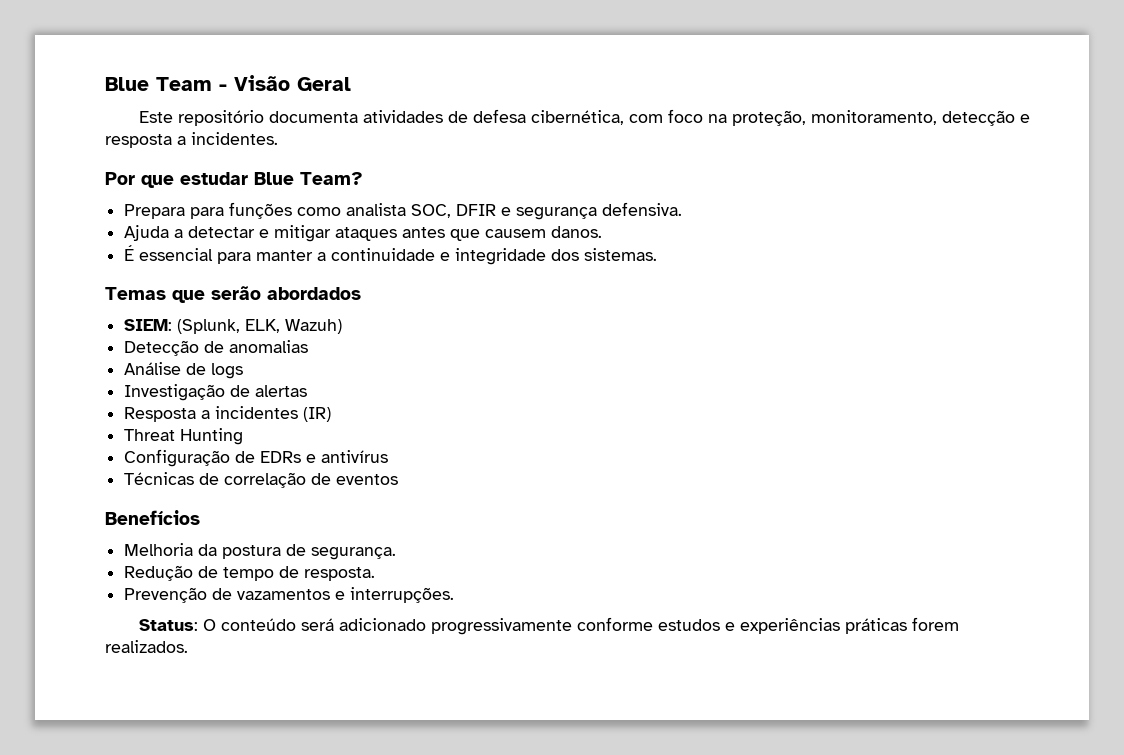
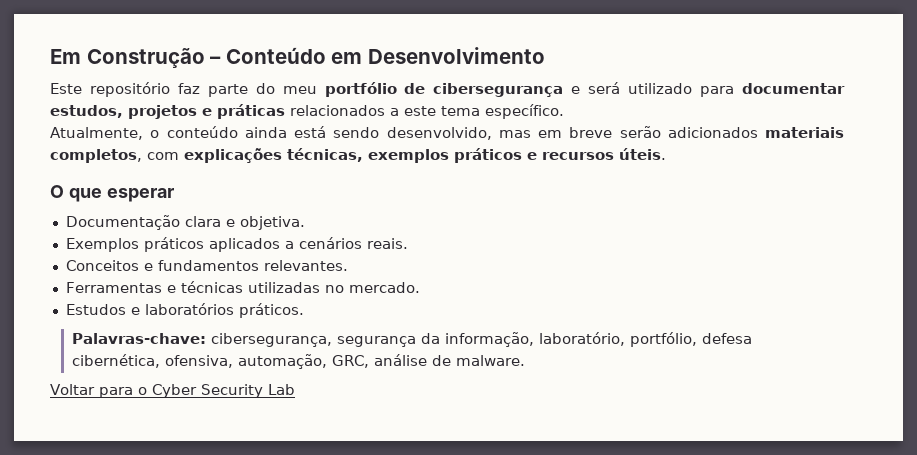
[105,75,351,91] [138,109,1030,126] [105,132,278,148] [105,172,363,188] [124,202,683,220] [124,225,603,242] [124,245,658,265] [105,286,361,303] [124,319,343,334] [124,340,309,356] [124,362,244,379] [124,384,308,401] [124,406,332,422] [124,428,244,445] [124,449,389,467] [124,472,399,488] [105,510,200,525] [124,543,397,560] [124,565,376,581] [124,587,455,603] [138,617,959,635] [105,640,188,653] Blue Team - Visão Geral // Este repositório documenta atividades de defesa cibernética, com foco na proteção, monitoramento, detecção e resposta a incidentes. // Por que estudar Blue Team? // Prepara para funções como analista SOC, DFIR e segurança defensiva. // Ajuda a detectar e mitigar ataques antes que causem danos. // É essencial para manter a continuidade e integridade dos sistemas. // Temas que serão abordados // SIEM: (Splunk, ELK, Wazuh) // Detecção de anomalias // Análise de logs // Investigação de alertas // Resposta a incidentes (IR) // Threat Hunting // Configuração de EDRs e antivírus // Técnicas de correlação de eventos // Benefícios // Melhoria da postura de segurança. // Redução de tempo de resposta. // Prevenção de vazamentos e interrupções. // Status: O conteúdo será adicionado progressivamente conforme estudos e experiências práticas forem realizados. -> [50,47,545,68] [50,82,845,97] [50,104,564,119] [50,126,844,140] [50,148,666,163] [50,185,174,202] [65,215,305,230] [65,237,408,252] [65,260,348,271] [65,281,420,293] [65,303,304,318] [71,332,752,347] [71,354,525,369] [50,384,295,398] Em Construção – Conteúdo em Desenvolvimento // Este repositório faz parte do meu portfólio de cibersegurança e será utilizado para documentar estudos, projetos e práticas relacionados a este tema específico. // Atualmente, o conteúdo ainda está sendo desenvolvido, mas em breve serão adicionados materiais completos, com explicações técnicas, exemplos práticos e recursos úteis. // O que esperar // Documentação clara e objetiva. // Exemplos práticos aplicados a cenários reais. // Conceitos e fundamentos relevantes. // Ferramentas e técnicas utilizadas no mercado. // Estudos e laboratórios práticos. // Palavras-chave: cibersegurança, segurança da informação, laboratório, portfólio, defesa cibernética, ofensiva, automação, GRC, análise de malware. // Voltar para o Cyber Security Lab

